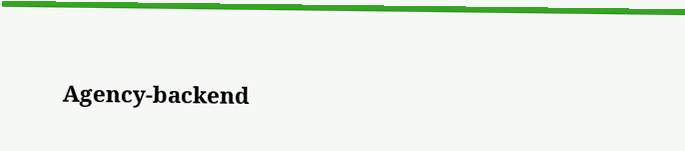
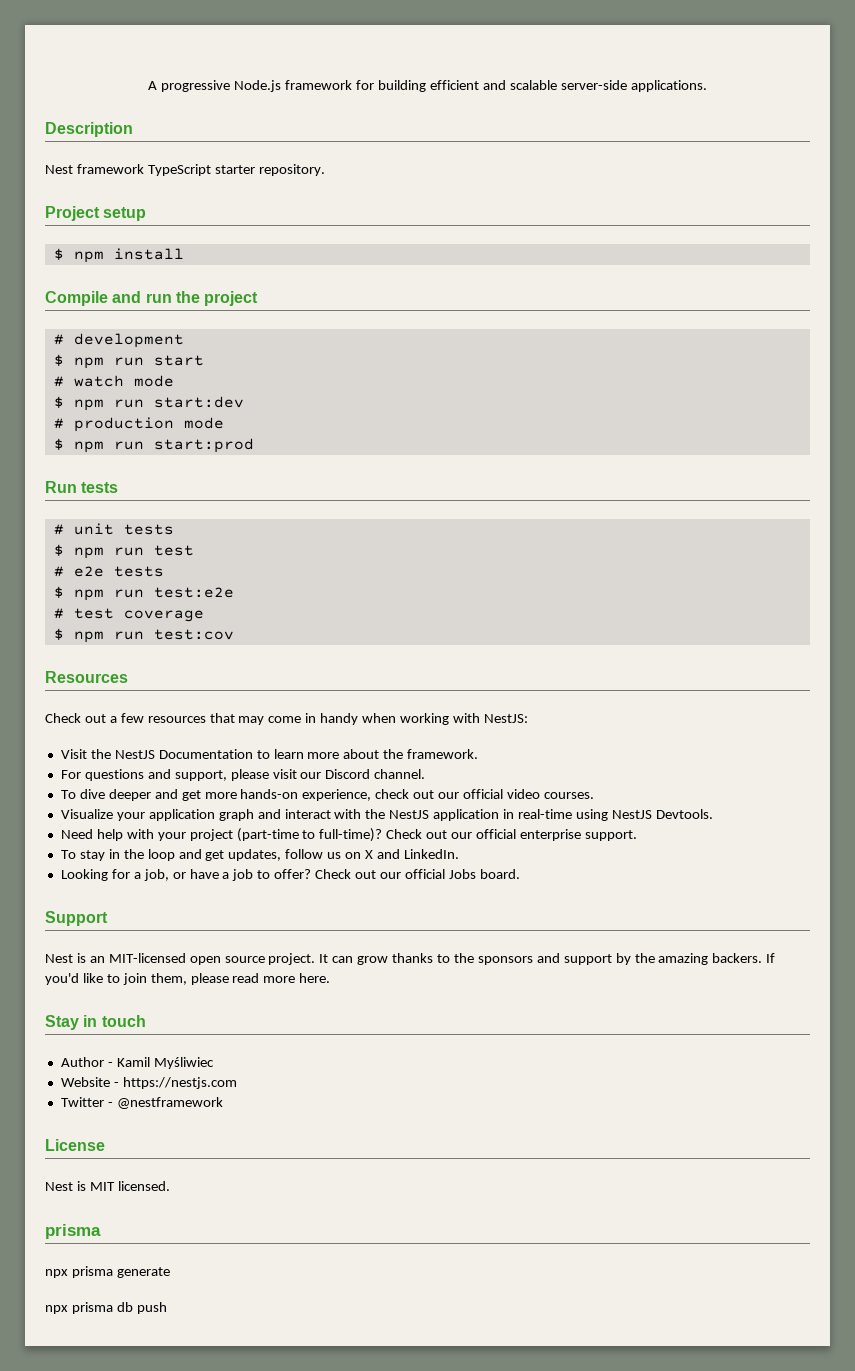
[62,84,250,109] Agency-backend -> [148,80,707,92] [45,122,133,137] [45,164,325,176] [45,206,147,221] [53,248,184,263] [45,291,259,306] [53,333,184,348] [53,354,204,369] [53,375,174,387] [53,396,244,411] [53,417,224,432] [53,438,254,453] [45,481,119,493] [53,523,174,535] [53,544,194,559] [53,566,164,577] [53,586,234,601] [53,608,204,622] [53,628,234,643] [45,671,128,683] [45,713,528,725] [60,749,479,759] [60,769,426,781] [60,789,594,801] [60,809,713,821] [60,828,637,842] [60,849,459,861] [60,869,520,881] [45,911,108,926] [45,953,776,965] [45,973,331,985] [45,1015,146,1030] [60,1057,214,1069] [60,1077,237,1089] [60,1097,223,1109] [45,1139,105,1151] [45,1181,170,1191] [45,1224,101,1239] [45,1266,170,1278] [45,1302,167,1314] A progressive Node.js framework for building efficient and scalable server-side applications. // Description // Nest framework TypeScript starter repository. // Project setup // $ npm install // Compile and run the project // # development // $ npm run start // # watch mode // $ npm run start:dev // # production mode // $ npm run start:prod // Run tests // # unit tests // $ npm run test // # e2e tests // $ npm run test:e2e // # test coverage // $ npm run test:cov // Resources // Check out a few resources that may come in handy when working with NestJS: // Visit the NestJS Documentation to learn more about the framework. // For questions and support, please visit our Discord channel. // To dive deeper and get more hands-on experience, check out our official video courses. // Visualize your application graph and interact with the NestJS application in real-time using NestJS Devtools. // Need help with your project (part-time to full-time)? Check out our official enterprise support. // To stay in the loop and get updates, follow us on X and LinkedIn. // Looking for a job, or have a job to offer? Check out our official Jobs board. // Support // Nest is an MIT-licensed open source project. It can grow thanks to the sponsors and support by the amazing backers. If you'd like to join them, please read more here. // Stay in touch // Author - Kamil Myśliwiec // Website - https://nestjs.com // Twitter - @nestframework // License // Nest is MIT licensed. // prisma // npx prisma generate // npx prisma db push

